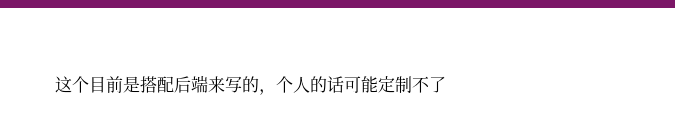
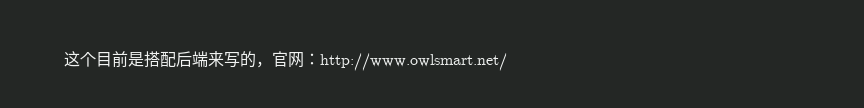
[276,76,446,93] 个人的话可能定制不了 -> [272,51,507,71] 官网：http://www.owlsmart.net/

